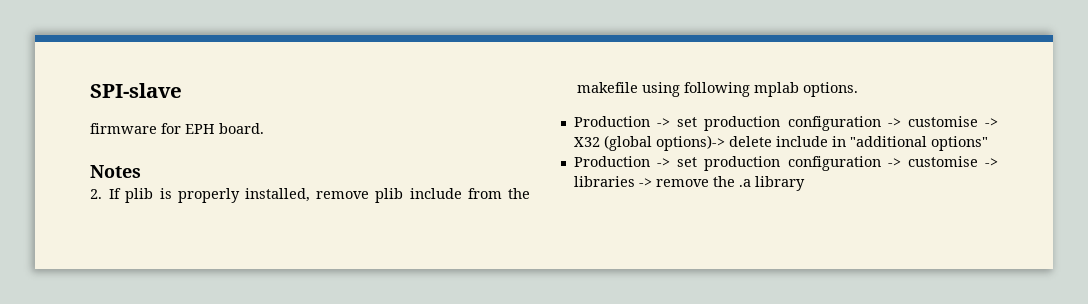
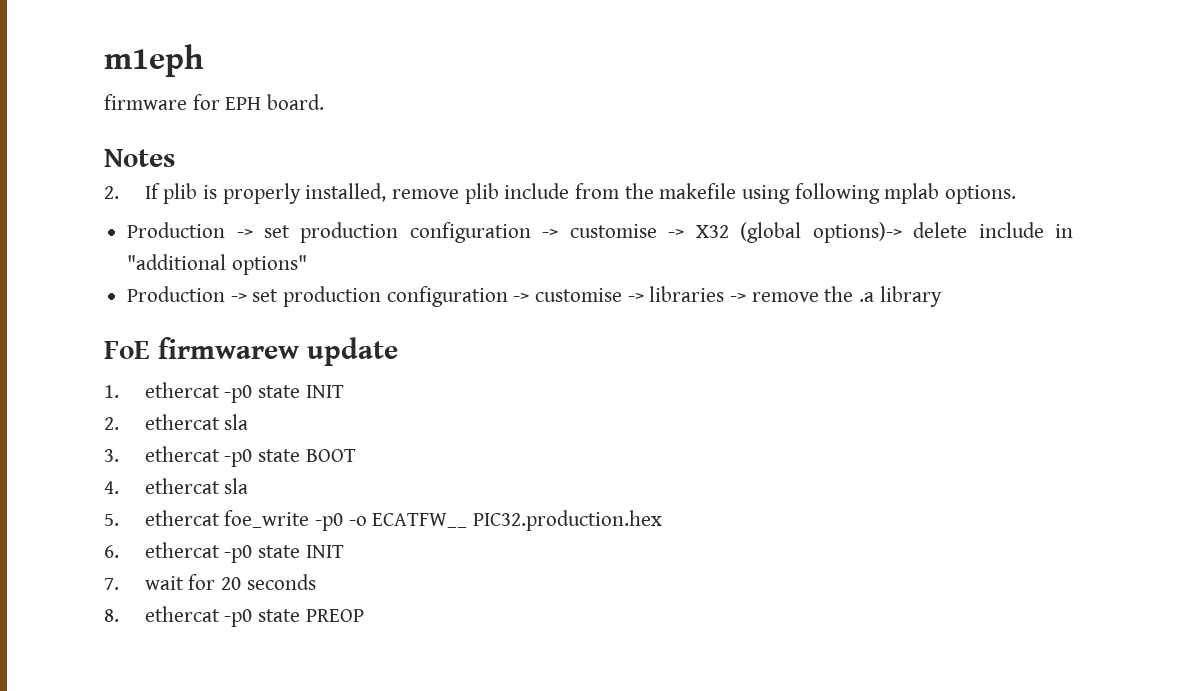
[90,83,182,98] SPI-slave -> [104,44,204,77] m1eph
(805, 183) none -> [104,337,398,366] [104,382,344,403] [104,414,249,430] [104,446,356,467] [104,478,249,494] [104,510,662,531] [104,542,344,563] [104,574,316,590] [104,606,364,627] // FoE firmwarew update // 1. ethercat -p0 state INIT // 2. ethercat sla // 3. ethercat -p0 state BOOT // 4. ethercat sla // 5. ethercat foe_write -p0 -o ECATFW__ PIC32.production.hex // 6. ethercat -p0 state INIT // 7. wait for 20 seconds // 8. ethercat -p0 state PREOP

